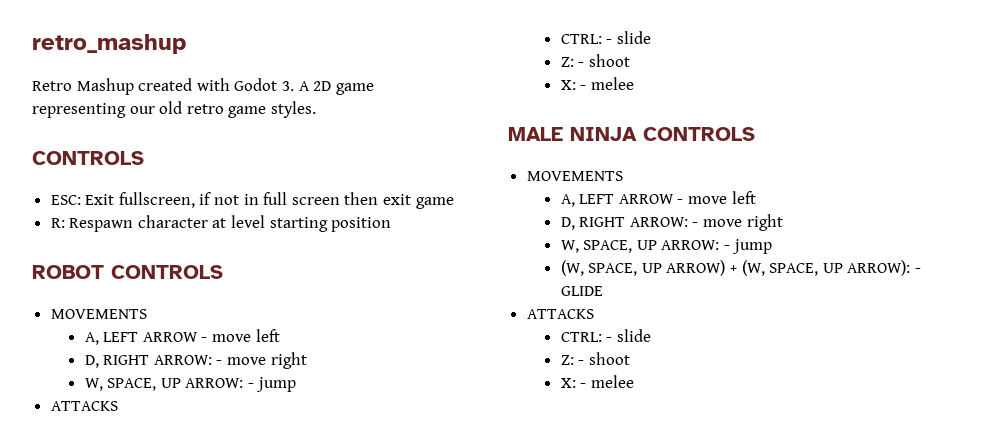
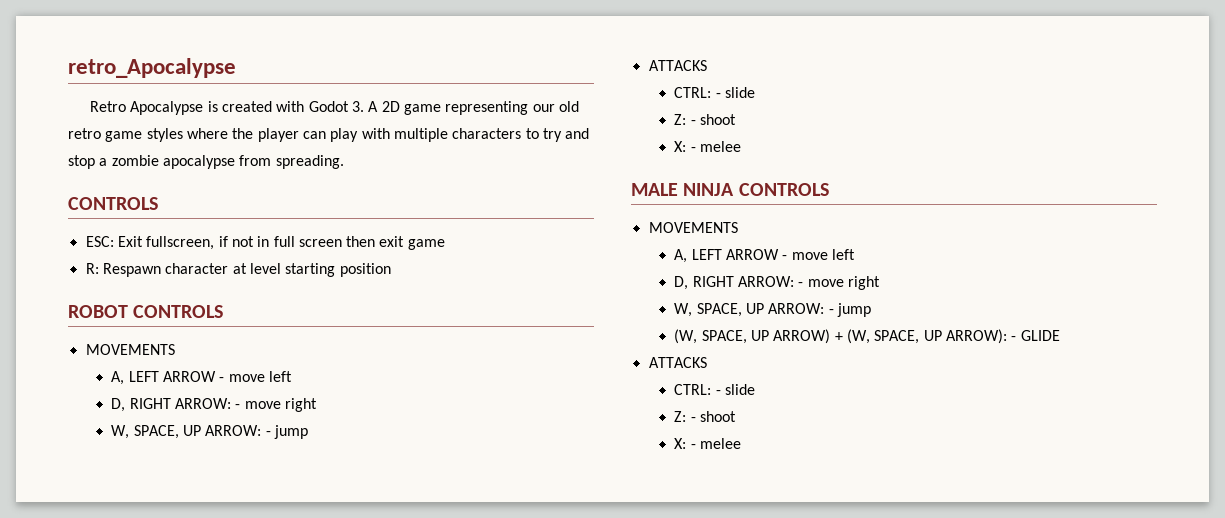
[32,34,186,54] retro_mashup -> [68,58,236,78] retro_Apocalypse
[76,78,134,95] Mashup -> [130,101,218,115] Apocalypse is
[270,101,316,118] styles. -> [146,128,590,142] [68,155,344,169] styles where the player can play with multiple characters to try and stop a zombie apocalypse from spreading.

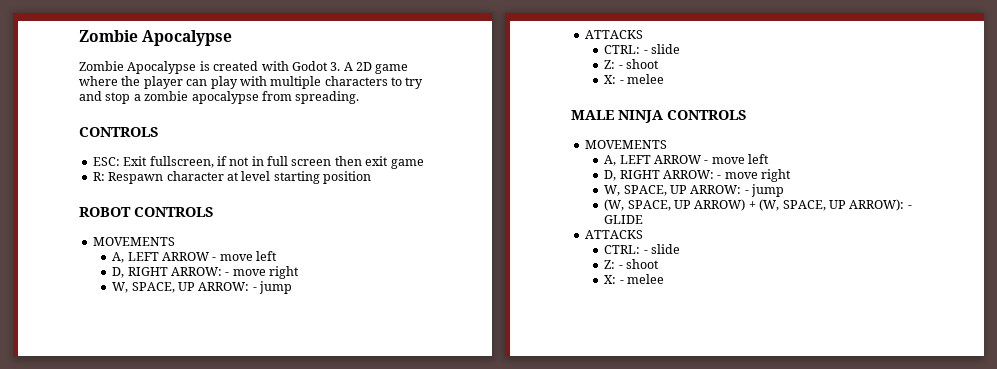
[68,58,236,78] [90,101,127,112] retro_Apocalypse // Retro -> [79,30,233,46] [79,61,124,71] Zombie Apocalypse // Zombie
[445,101,579,115] [68,128,183,142] representing our old retro game styles -> (409, 69) none

